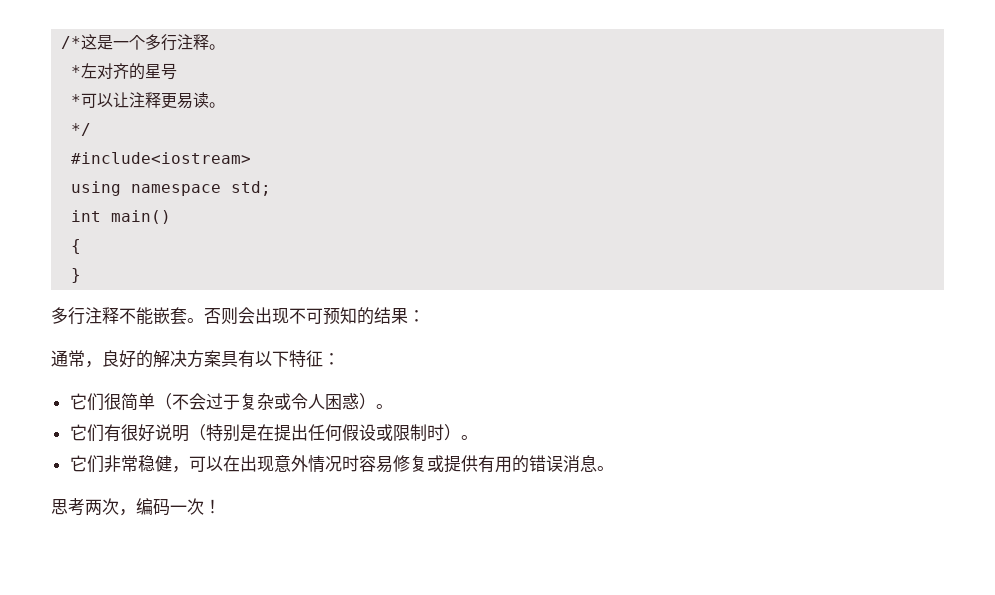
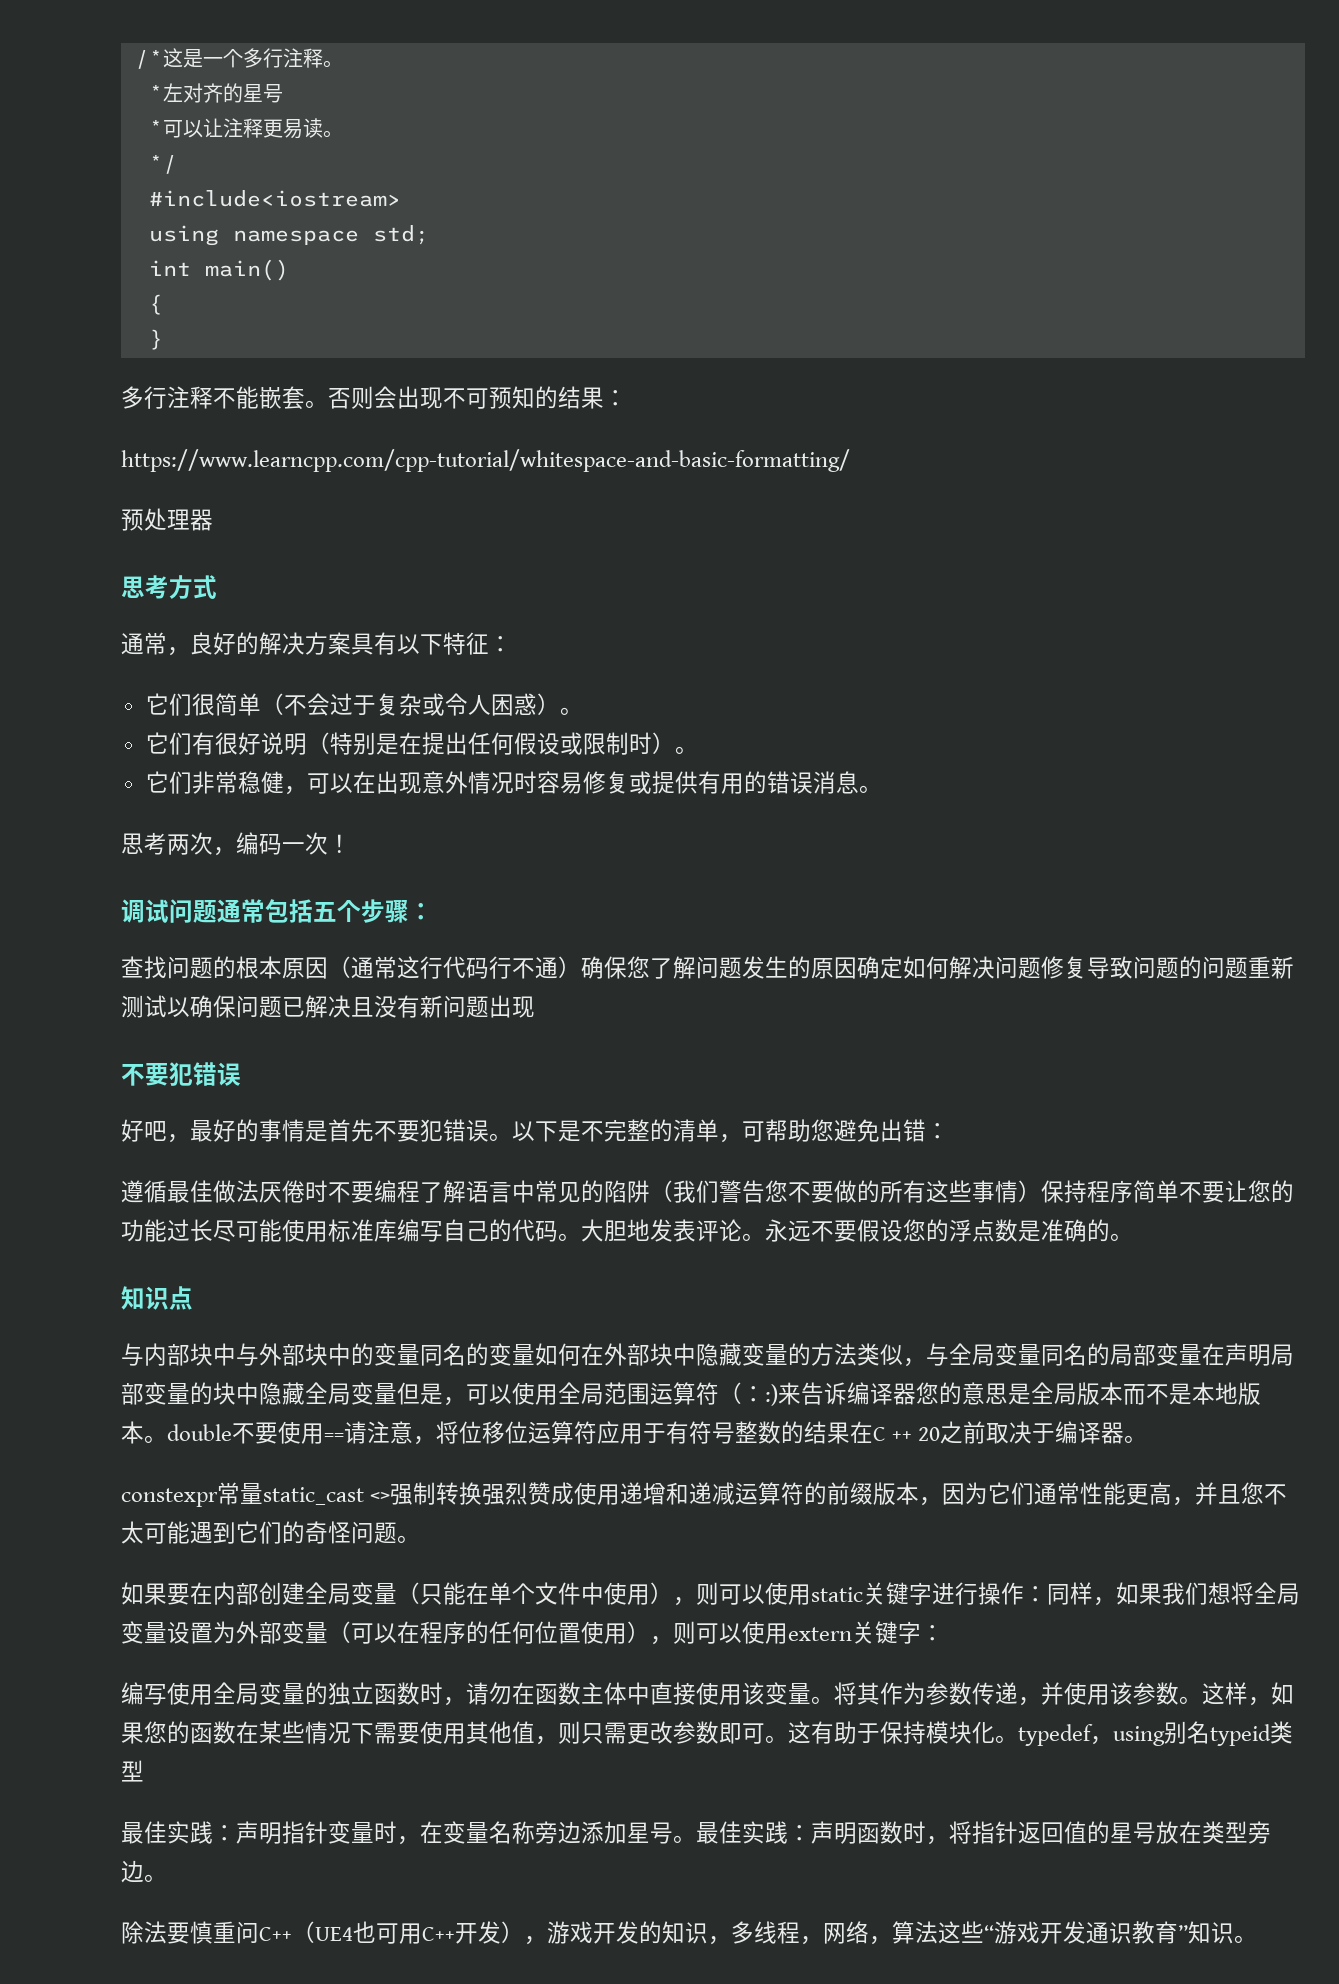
(425, 316) none -> [121,449,850,472] [121,508,213,531] [121,575,217,599] // https://www.learncpp.com/cpp-tutorial/whitespace-and-basic-formatting/ // 预处理器 // 思考方式
(221, 506) none -> [121,899,433,923] [121,956,1294,979] [121,995,535,1018] [121,1062,241,1086] [121,1119,949,1143] [121,1180,1294,1203] [121,1219,1133,1242] [121,1286,193,1310] [121,1343,1294,1367] [121,1382,1261,1406] [121,1421,1148,1445] [121,1482,1288,1507] [121,1521,420,1544] [121,1582,1300,1606] [121,1621,944,1645] [121,1682,1294,1706] [121,1721,1293,1746] [121,1760,144,1782] [121,1821,1271,1845] [121,1860,167,1883] [121,1921,1257,1945] // 调试问题通常包括五个步骤： // 查找问题的根本原因（通常这行代码行不通）确保您了解问题发生的原因确定如何解决问题修复导致问题的问题重新测试以确保问题已解决且没有新问题出现 // 不要犯错误 // 好吧，最好的事情是首先不要犯错误。以下是不完整的清单，可帮助您避免出错： // 遵循最佳做法厌倦时不要编程了解语言中常见的陷阱（我们警告您不要做的所有这些事情）保持程序简单不要让您的功能过长尽可能使用标准库编写自己的代码。大胆地发表评论。永远不要假设您的浮点数是准确的。 // 知识点 // 与内部块中与外部块中的变量同名的变量如何在外部块中隐藏变量的方法类似，与全局变量同名的局部变量在声明局部变量的块中隐藏全局变量但是，可以使用全局范围运算符（：:)来告诉编译器您的意思是全局版本而不是本地版本。double不要使用==请注意，将位移位运算符应用于有符号整数的结果在C ++ 20之前取决于编译器。 // constexpr常量static_cast <>强制转换强烈赞成使用递增和递减运算符的前缀版本，因为它们通常性能更高，并且您不太可能遇到它们的奇怪问题。 // 如果要在内部创建全局变量（只能在单个文件中使用），则可以使用static关键字进行操作：同样，如果我们想将全局变量设置为外部变量（可以在程序的任何位置使用），则可以使用extern关键字： // 编写使用全局变量的独立函数时，请勿在函数主体中直接使用该变量。将其作为参数传递，并使用该参数。这样，如果您的函数在某些情况下需要使用其他值，则只需更改参数即可。这有助于保持模块化。typedef，using别名typeid类型 // 最佳实践：声明指针变量时，在变量名称旁边添加星号。最佳实践：声明函数时，将指针返回值的星号放在类型旁边。 // 除法要慎重问C++（UE4也可用C++开发），游戏开发的知识，多线程，网络，算法这些“游戏开发通识教育”知识。

